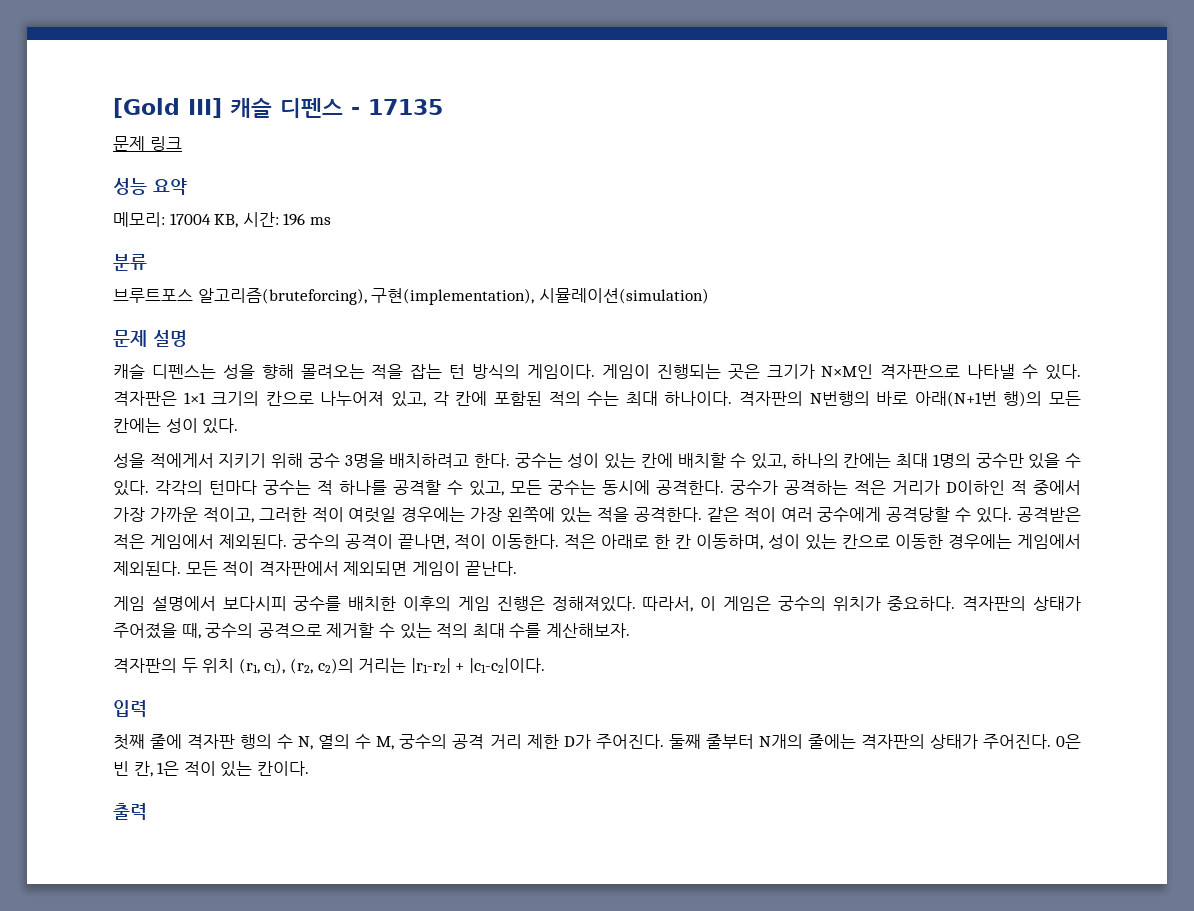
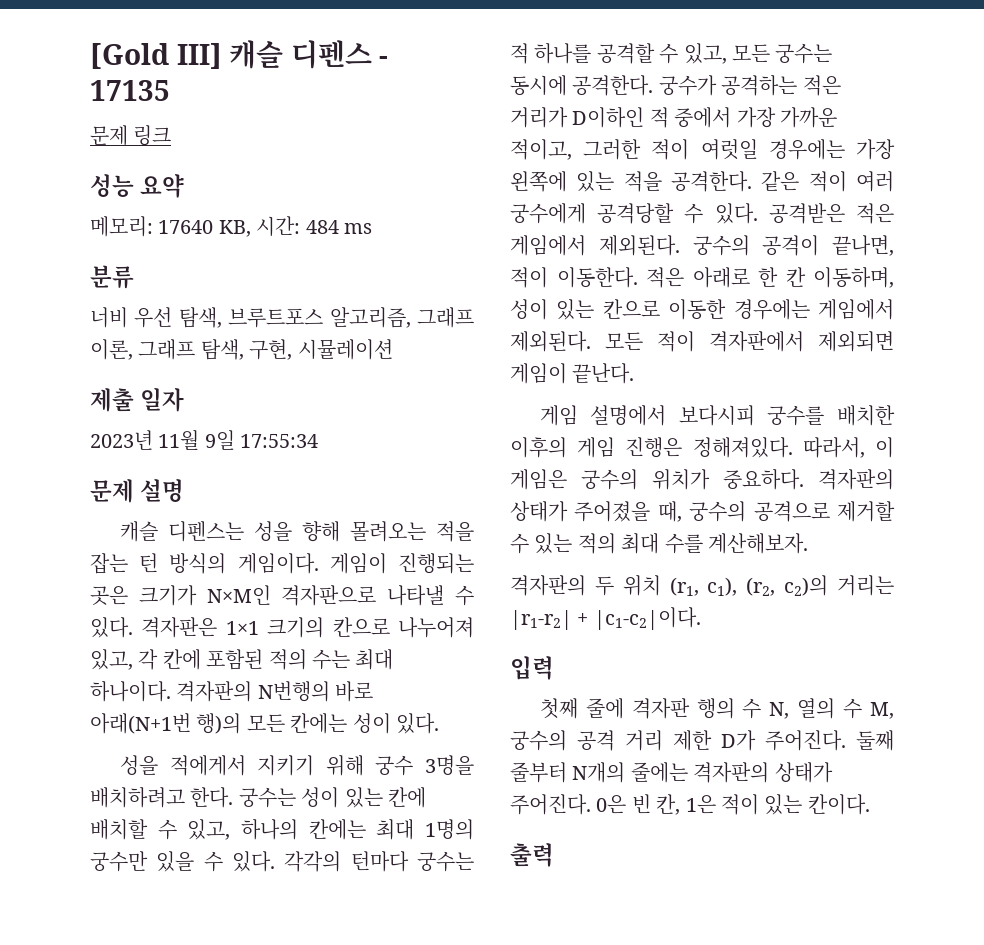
[169,213,211,225] 17004 -> [158,220,214,234] 17640
[283,213,306,226] 196 -> [305,220,339,234] 484
[113,288,709,305] 브루트포스 알고리즘(bruteforcing), 구현(implementation), 시뮬레이션(simulation) -> [90,307,474,328] [90,339,393,360] [90,388,185,412] [90,429,319,450] 너비 우선 탐색, 브루트포스 알고리즘, 그래프 이론, 그래프 탐색, 구현, 시뮬레이션 // 제출 일자 // 2023년 11월 9일 17:55:34

